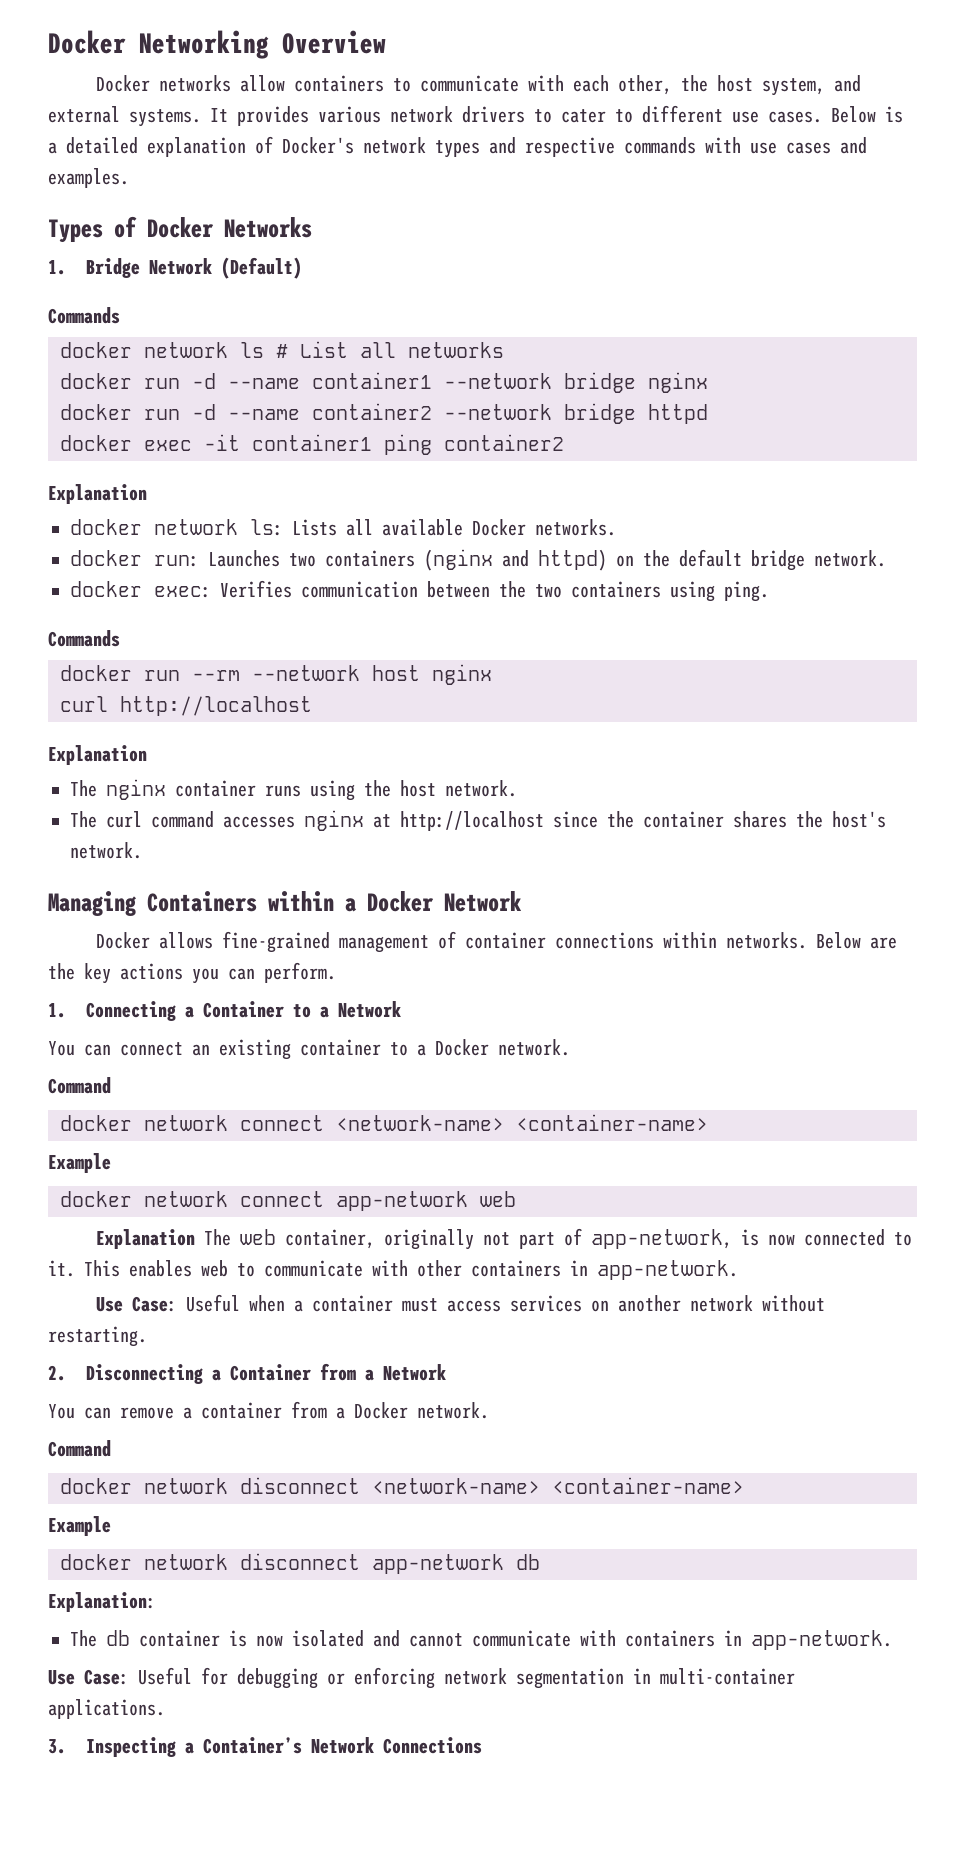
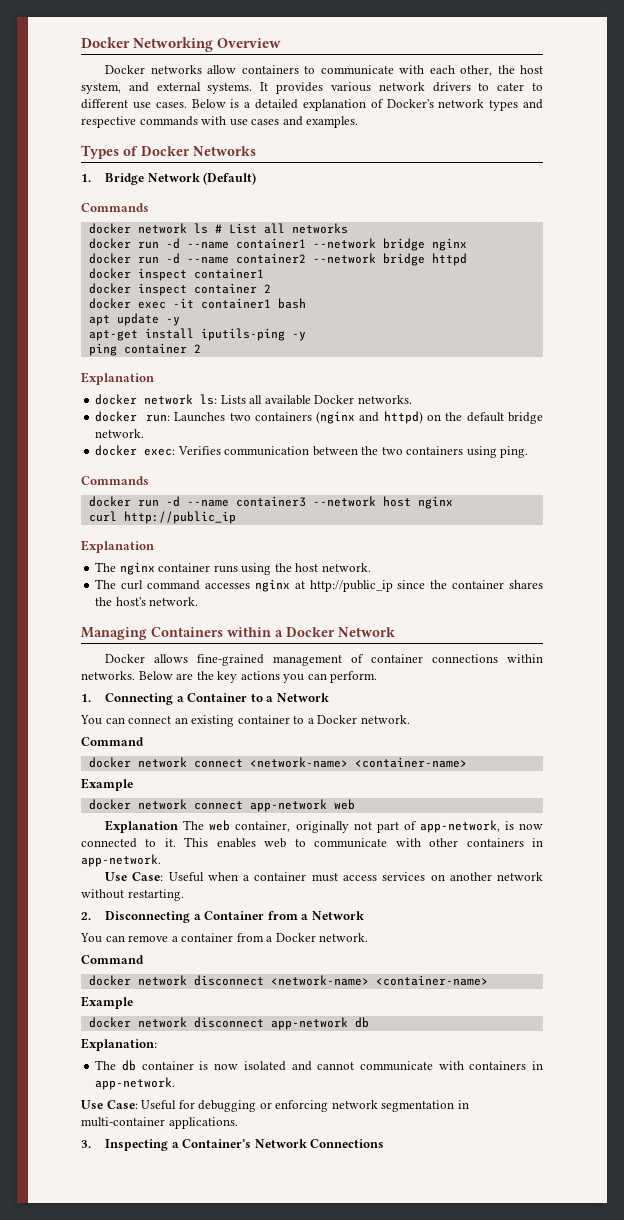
[144,434,564,455] exec -it container1 ping container2 -> [137,268,264,281] [88,283,271,296] [88,298,306,309] [88,313,180,326] [88,328,306,341] [88,343,201,356] inspect container1 // docker inspect container 2 // docker exec -it container1 bash // apt update -y // apt-get install iputils-ping -y // ping container 2
[192,670,240,681] --rm -> [165,496,306,507] -d --name container3
[120,696,312,716] http://localhost -> [123,511,236,524] http://public_ip
[400,811,544,831] http://localhost -> [309,580,393,592] http://public_ip

